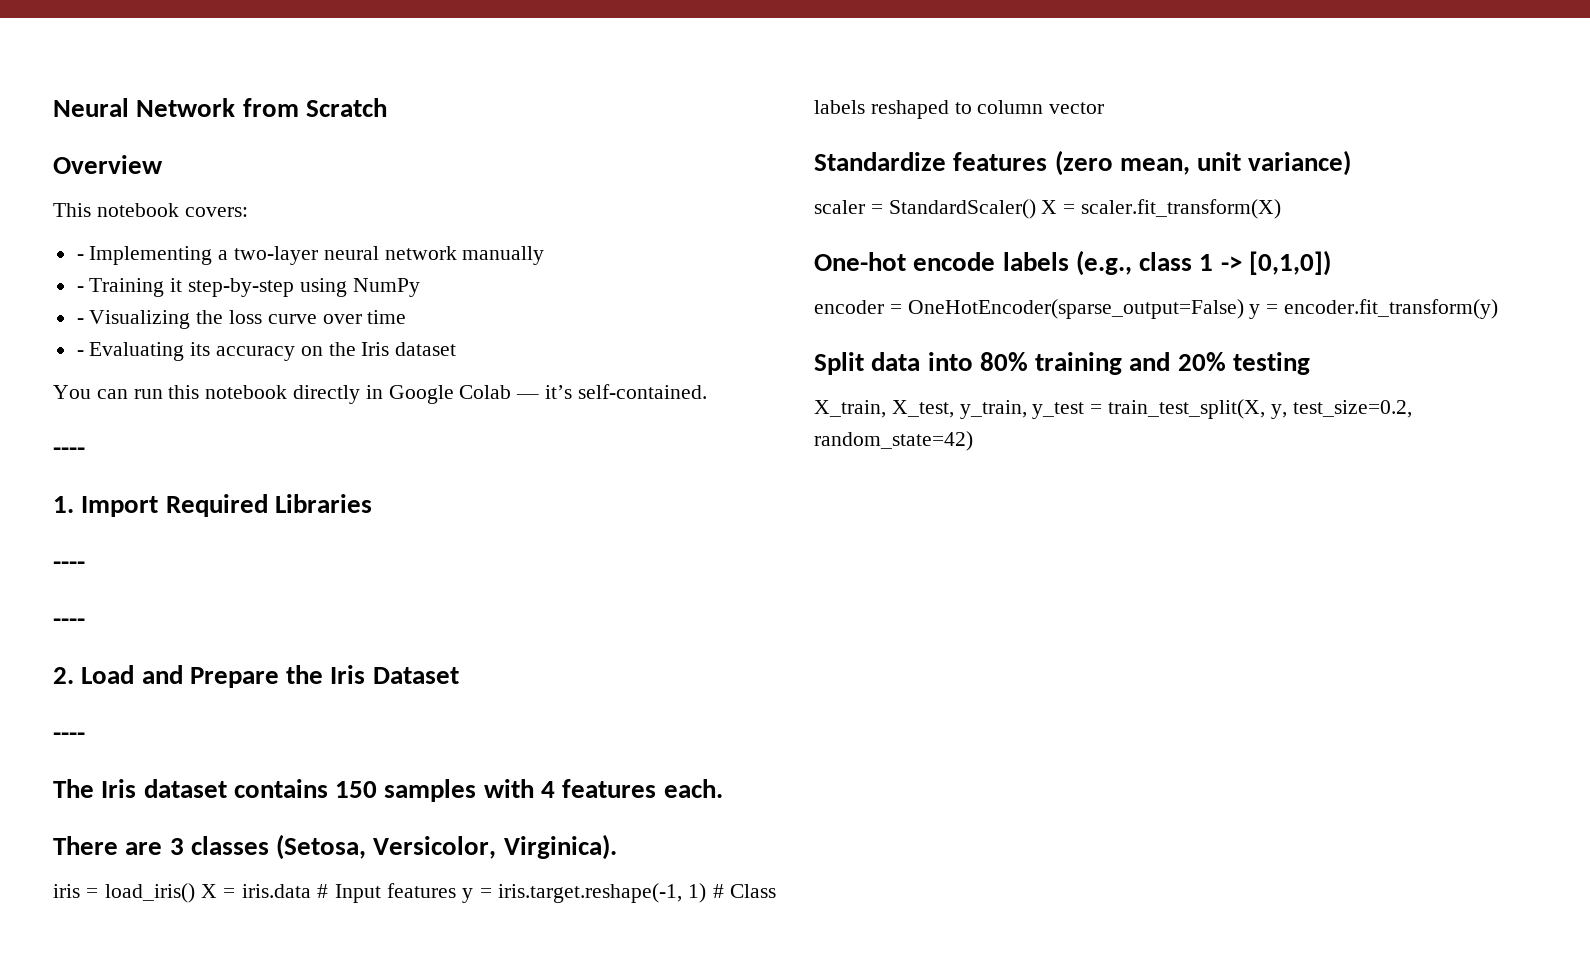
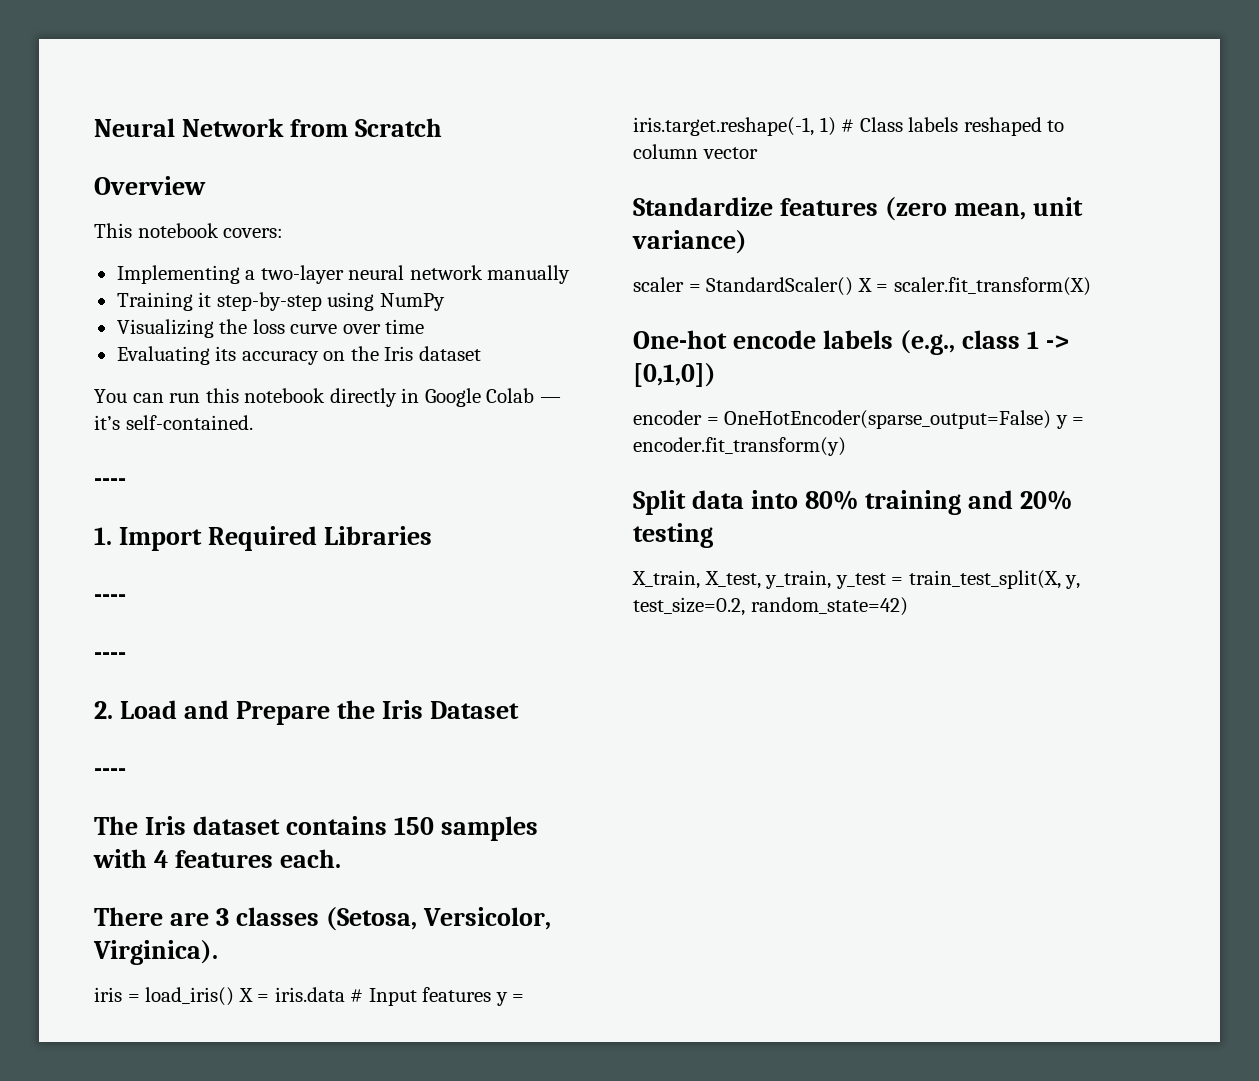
[76,254,84,260] - -> (284, 233) none
[76,286,84,292] - -> (571, 274) none
[76,318,84,324] - -> (445, 302) none
[76,350,84,356] - -> (425, 326) none

